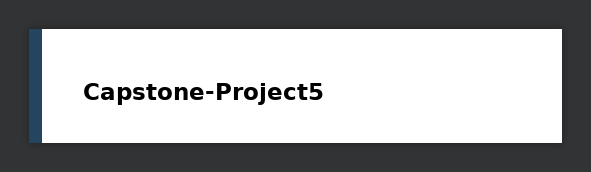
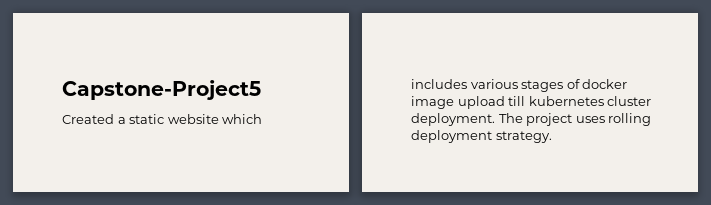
(324, 94) none -> [62,114,263,124] [411,79,628,92] [411,96,652,109] [411,113,652,126] [411,130,552,143] // Created a static website which includes various stages of docker image upload till kubernetes cluster deployment. The project uses rolling deployment strategy.

